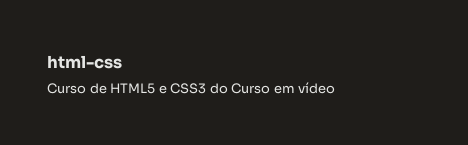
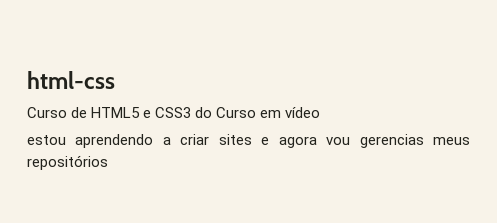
(336, 88) none -> [27,134,471,148] [27,155,108,170] // estou aprendendo a criar sites e agora vou gerencias meus repositórios

